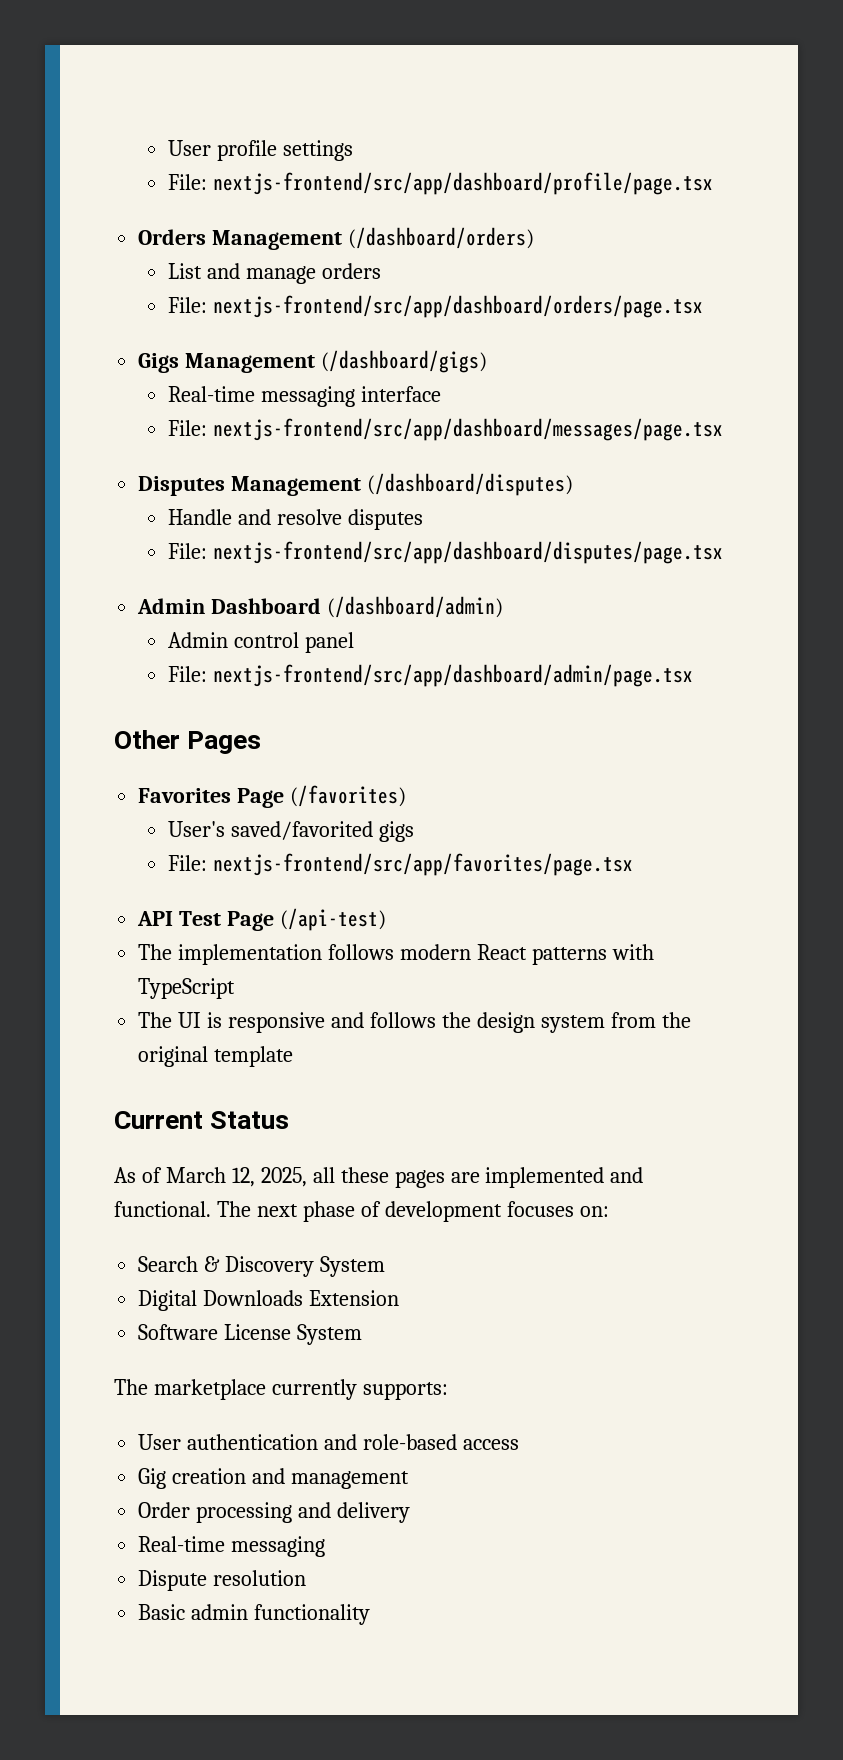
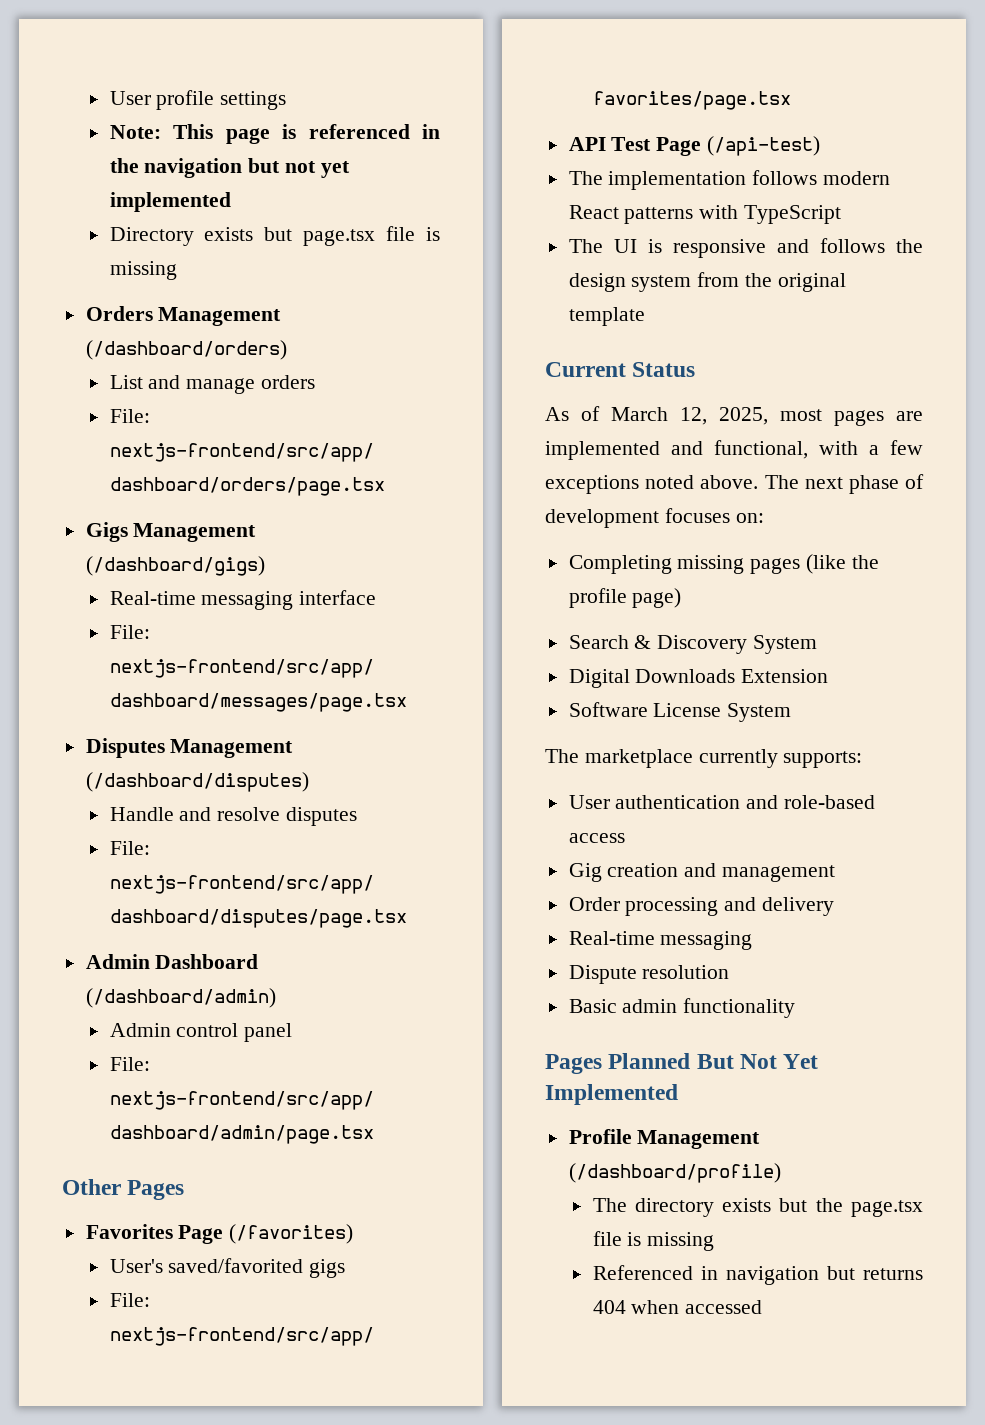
[167,172,713,195] File: nextjs-frontend/src/app/dashboard/profile/page.tsx -> [109,124,440,144] [109,158,350,178] [109,192,231,212] [109,226,440,246] [109,261,177,280] Note: This page is referenced in the navigation but not yet implemented // Directory exists but page.tsx file is missing
[312,1167,389,1183] all these -> [780,409,822,421] most
[114,1201,211,1217] functional. -> [714,440,923,459] [545,475,759,494] functional, with a few exceptions noted above.
(609, 1211) none -> [568,554,879,574] [568,588,682,608] // Completing missing pages (like the profile page)
(371, 1614) none -> [545,1053,819,1074] [545,1084,678,1105] [568,1129,761,1149] [568,1163,781,1183] [592,1198,923,1217] [592,1231,715,1251] [592,1265,923,1285] [592,1300,763,1314] // Pages Planned But Not Yet Implemented // Profile Management (/dashboard/profile) // The directory exists but the page.tsx file is missing // Referenced in navigation but returns 404 when accessed

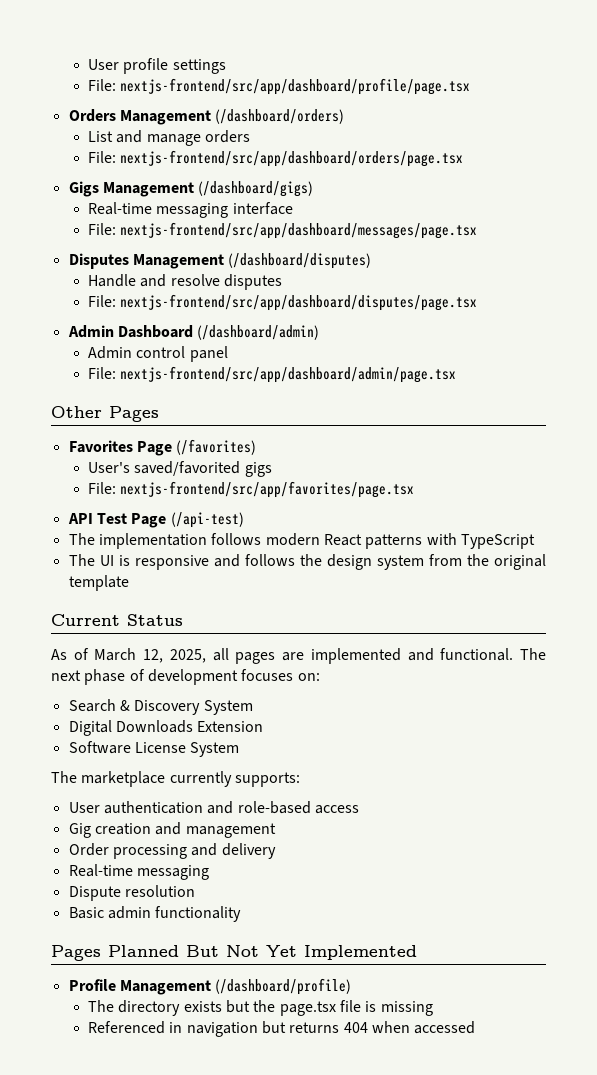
[109,124,440,144] [109,158,350,178] [109,192,231,212] [109,226,440,246] [109,261,177,280] Note: This page is referenced in the navigation but not yet implemented // Directory exists but page.tsx file is missing -> [88,78,471,95] File: nextjs-frontend/src/app/dashboard/profile/page.tsx
[780,409,822,421] most -> [212,648,229,661] all
[714,440,923,459] [545,475,759,494] functional, with a few exceptions noted above. -> [440,648,514,661] functional.
[568,554,879,574] [568,588,682,608] // Completing missing pages (like the profile page) -> (320, 677) none

